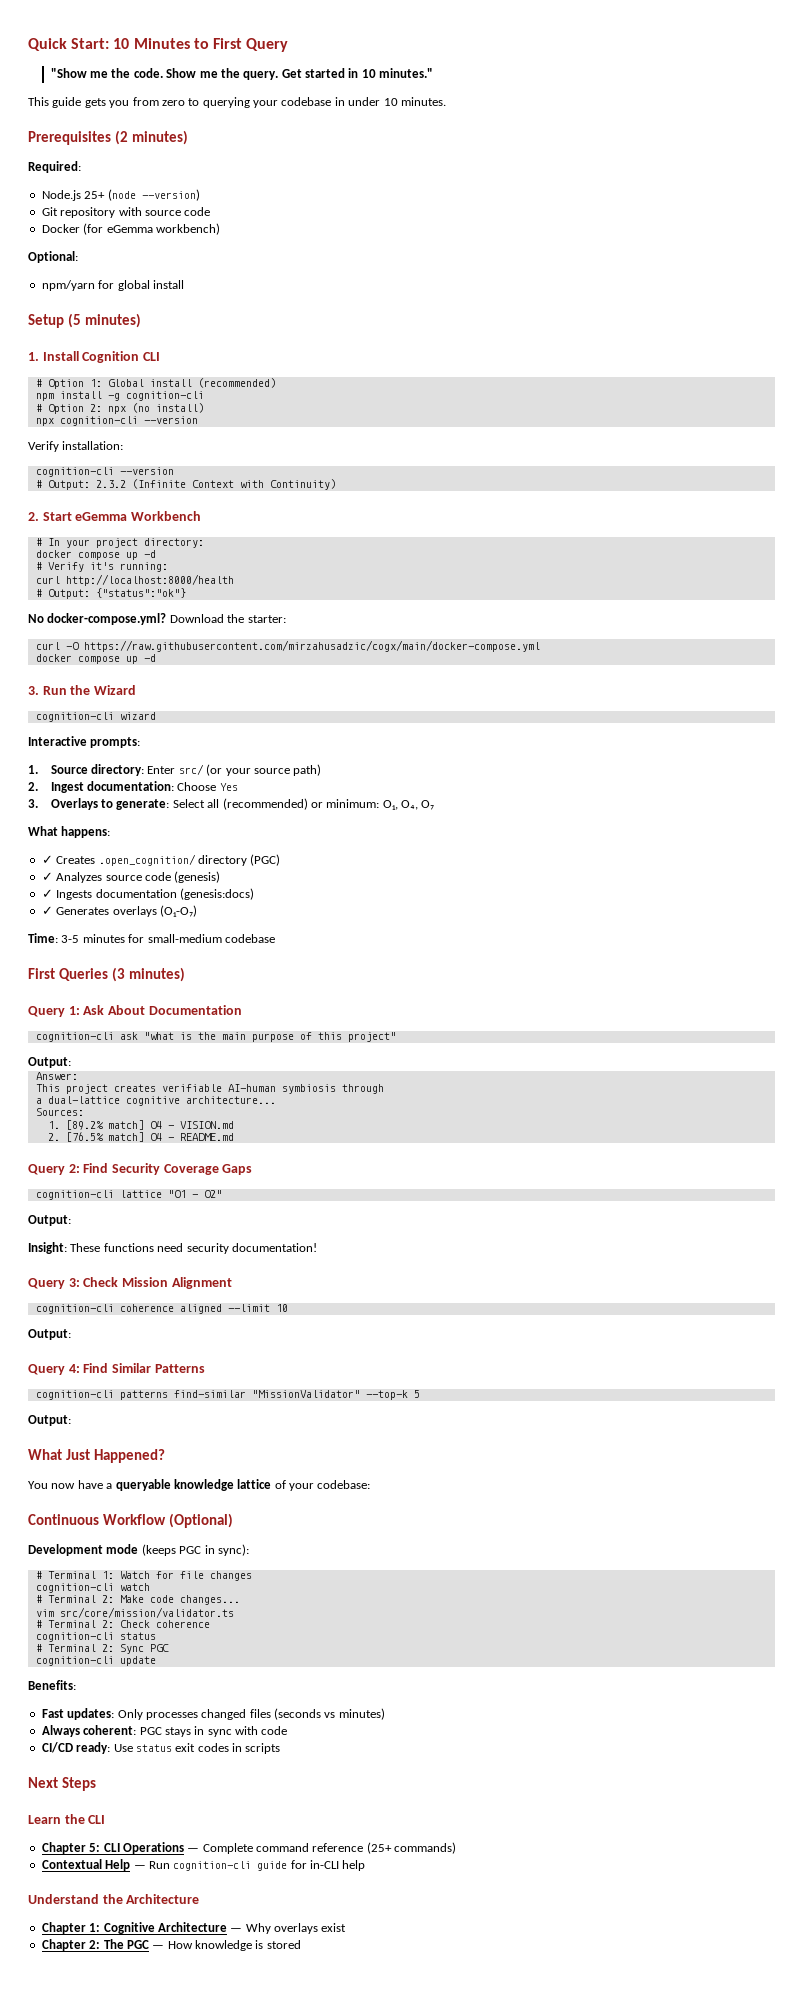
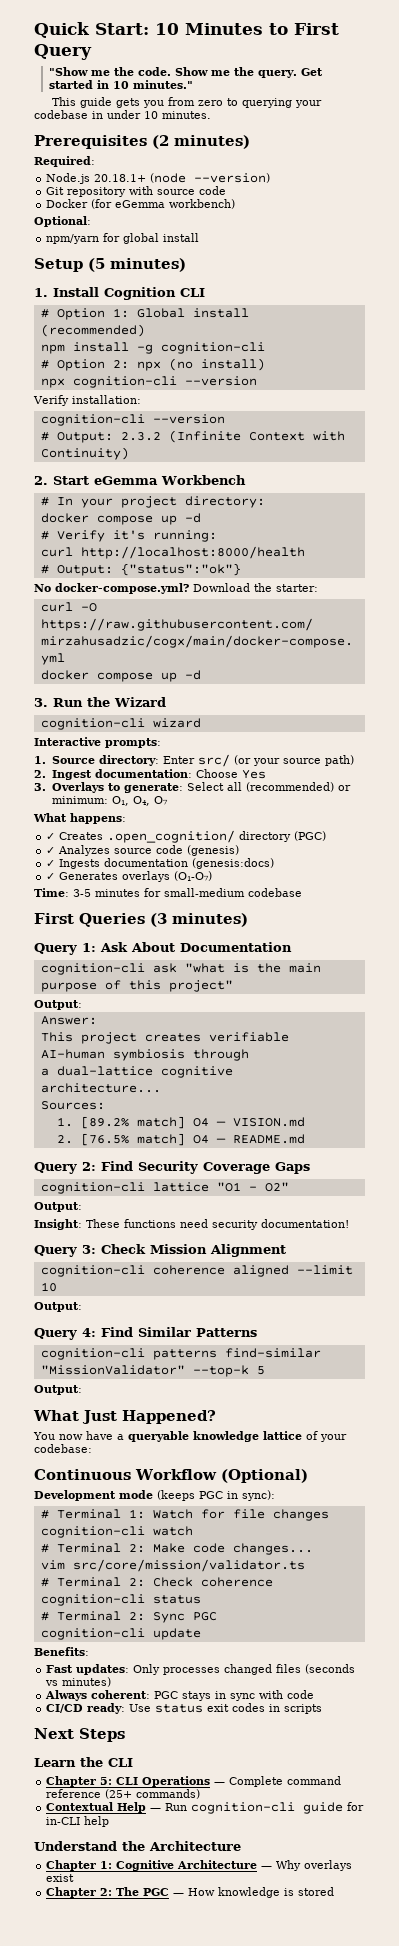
[84,191,106,199] 25+ -> [94,174,147,182] 20.18.1+

